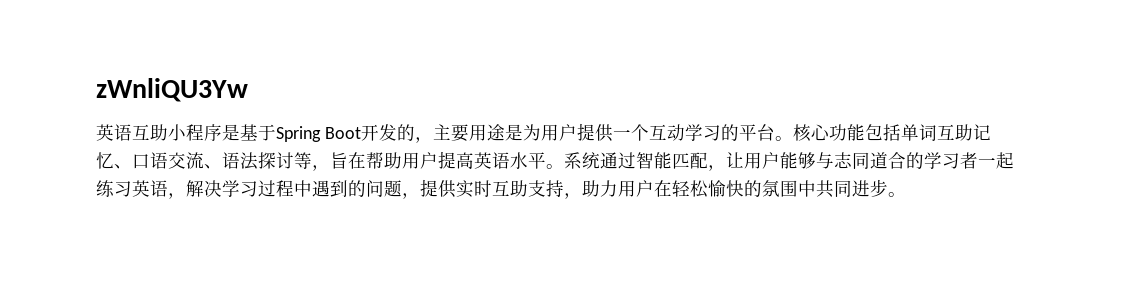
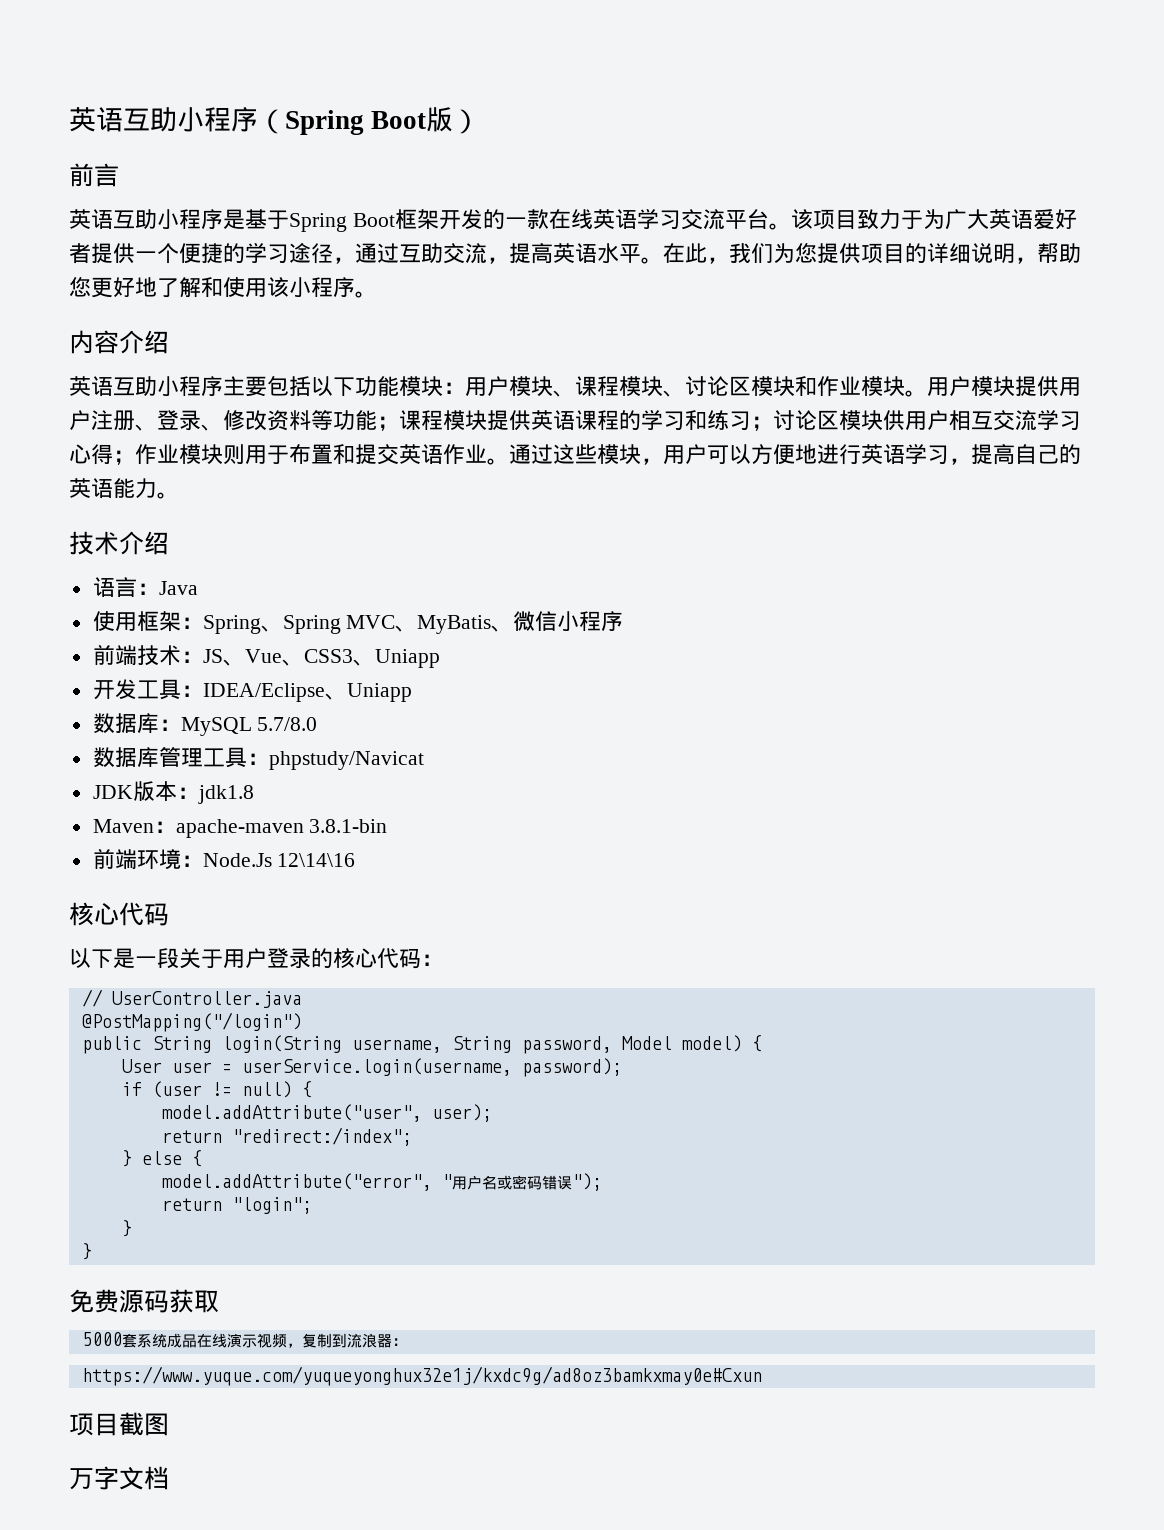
[96,78,248,102] zWnliQU3Yw -> [69,107,481,135] [69,163,119,187] 英语互助小程序（Spring Boot版） // 前言
[360,123,991,143] [96,151,1014,171] [96,179,906,199] 开发的，主要用途是为用户提供一个互动学习的平台。核心功能包括单词互助记忆、口语交流、语法探讨等，旨在帮助用户提高英语水平。系统通过智能匹配，让用户能够与志同道合的学习者一起练习英语，解决学习过程中遇到的问题，提供实时互助支持，助力用户在轻松愉快的氛围中共同进步。 -> [394,209,1077,230] [69,242,1081,264] [69,276,377,298] [69,330,169,354] [69,376,1081,397] [69,410,1081,431] [69,444,1081,465] [69,478,179,499] [69,531,169,555] [92,577,198,597] [92,611,624,634] [92,644,440,668] [92,679,412,702] [92,713,318,736] [92,747,424,770] [92,781,254,804] [92,819,388,838] [92,848,356,870] [69,902,169,926] [69,948,443,969] [81,989,302,1008] [81,1012,302,1032] [81,1035,762,1054] [121,1058,622,1077] [121,1081,312,1098] [161,1104,492,1122] [161,1127,412,1146] [121,1150,202,1167] [161,1173,602,1191] [161,1197,312,1214] [121,1220,132,1237] [81,1243,92,1260] [69,1289,219,1313] [81,1332,407,1348] [81,1366,762,1386] [69,1412,169,1436] [69,1466,169,1490] 框架开发的一款在线英语学习交流平台。该项目致力于为广大英语爱好者提供一个便捷的学习途径，通过互助交流，提高英语水平。在此，我们为您提供项目的详细说明，帮助您更好地了解和使用该小程序。 // 内容介绍 // 英语互助小程序主要包括以下功能模块：用户模块、课程模块、讨论区模块和作业模块。用户模块提供用户注册、登录、修改资料等功能；课程模块提供英语课程的学习和练习；讨论区模块供用户相互交流学习心得；作业模块则用于布置和提交英语作业。通过这些模块，用户可以方便地进行英语学习，提高自己的英语能力。 // 技术介绍 // 语言：Java // 使用框架：Spring、Spring MVC、MyBatis、微信小程序 // 前端技术：JS、Vue、CSS3、Uniapp // 开发工具：IDEA/Eclipse、Uniapp // 数据库：MySQL 5.7/8.0 // 数据库管理工具：phpstudy/Navicat // JDK版本：jdk1.8 // Maven：apache-maven 3.8.1-bin // 前端环境：Node.Js 12\14\16 // 核心代码 // 以下是一段关于用户登录的核心代码： // // UserController.java // @PostMapping("/login") // public String login(String username, String password, Model model) { // User user = userService.login(username, password); // if (user != null) { // model.addAttribute("user", user); // return "redirect:/index"; // } else { // model.addAttribute("error", "用户名或密码错误"); // return "login"; // } // } // 免费源码获取 // 5000套系统成品在线演示视频，复制到流浪器： // https://www.yuque.com/yuqueyonghux32e1j/kxdc9g/ad8oz3bamkxmay0e#Cxun // 项目截图 // 万字文档

